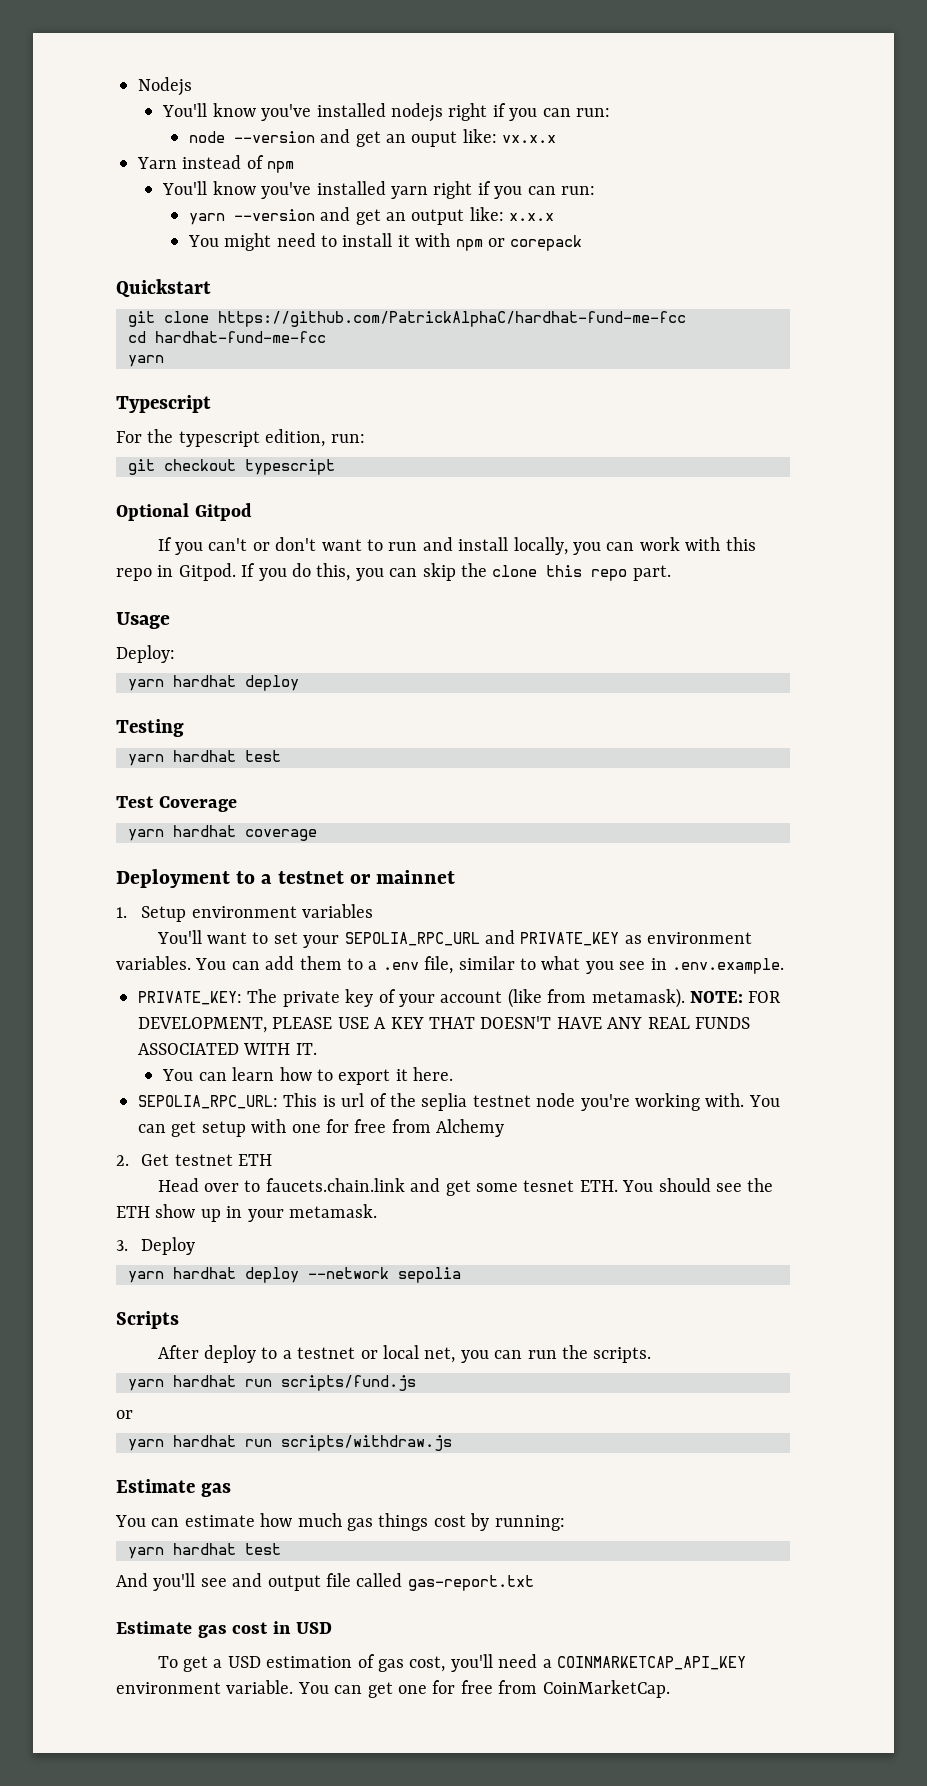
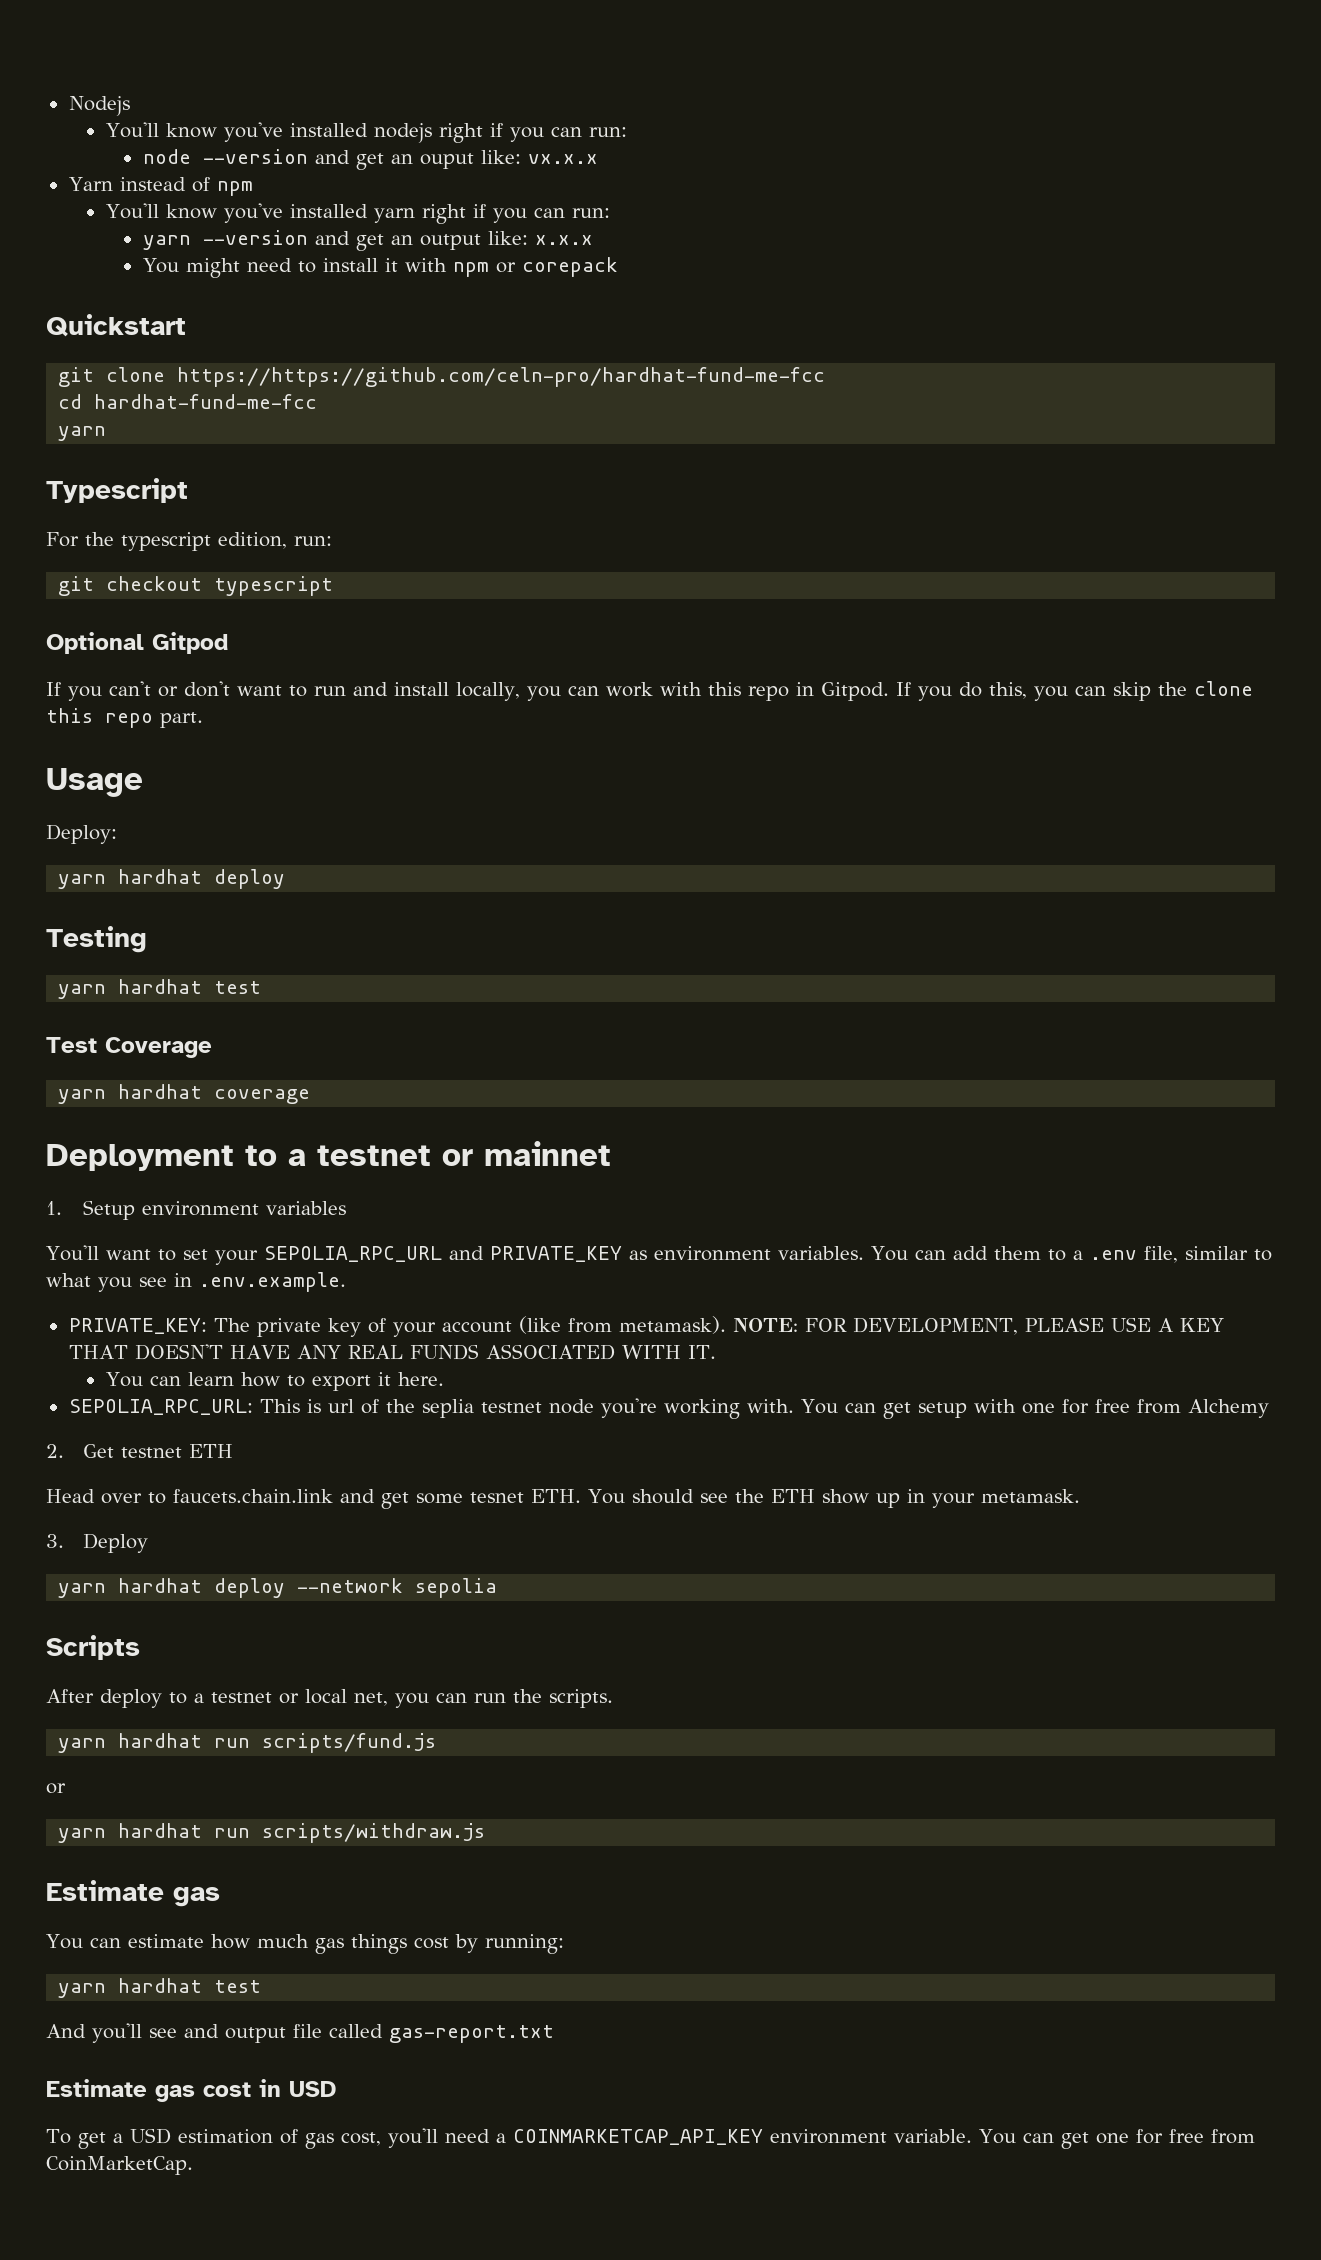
[218,311,686,327] https://github.com/PatrickAlphaC/hardhat-fund-me-fcc -> [177,367,826,387] https://https://github.com/celn-pro/hardhat-fund-me-fcc

